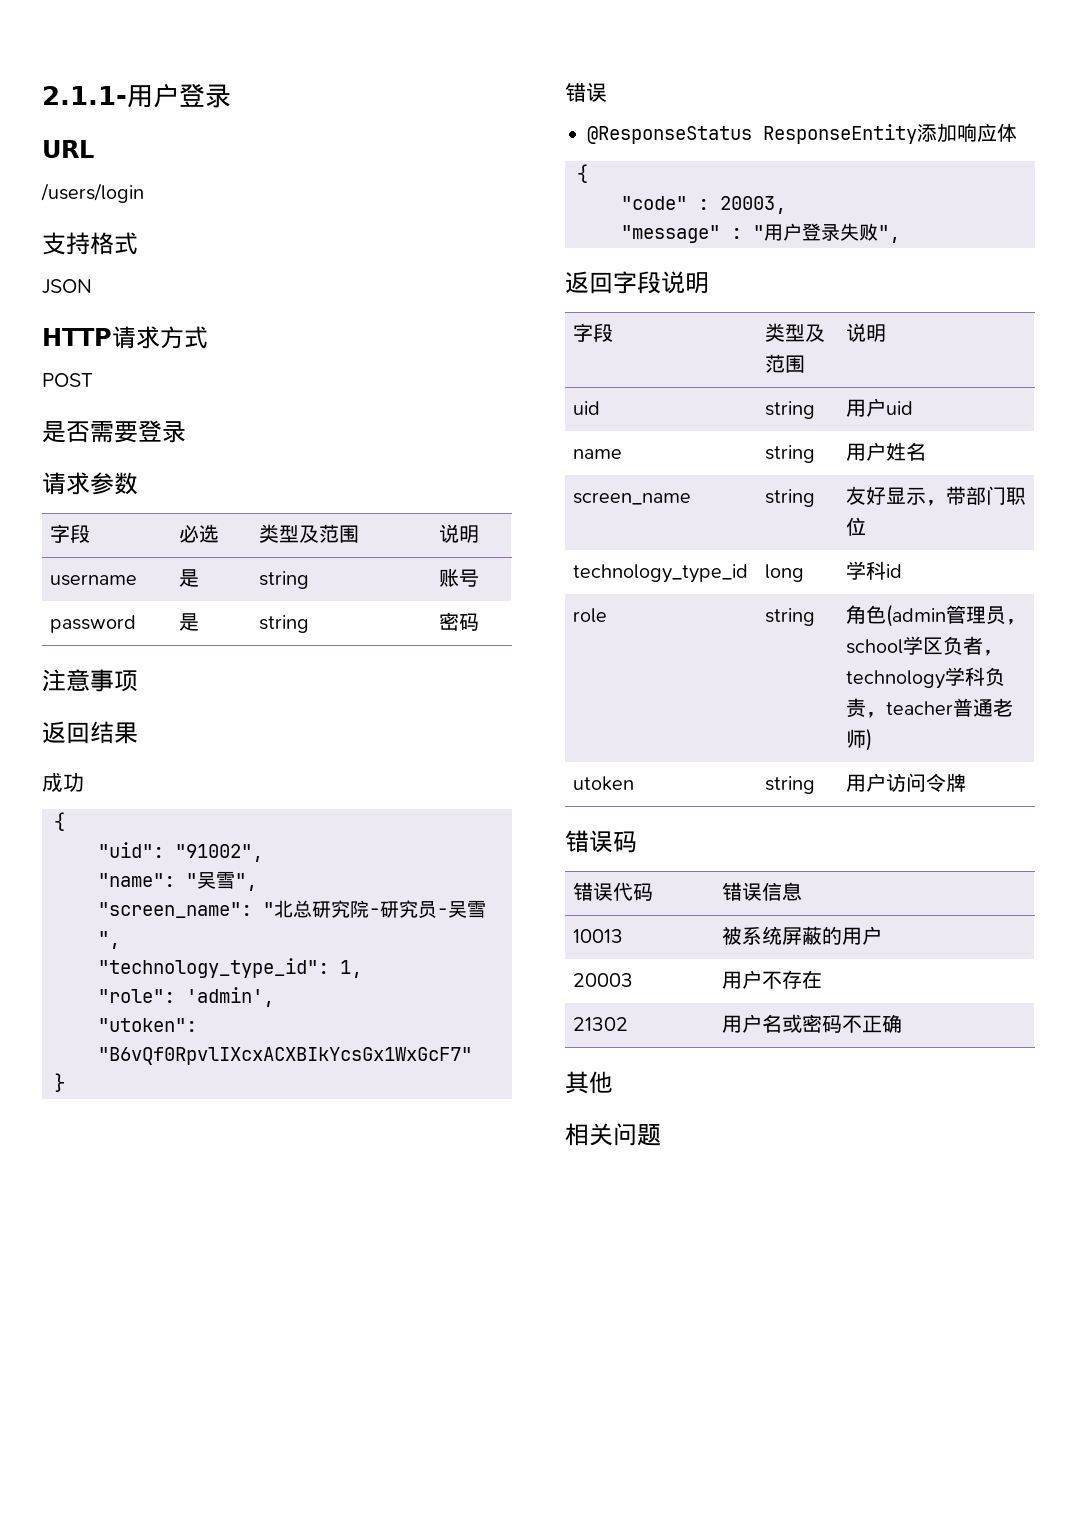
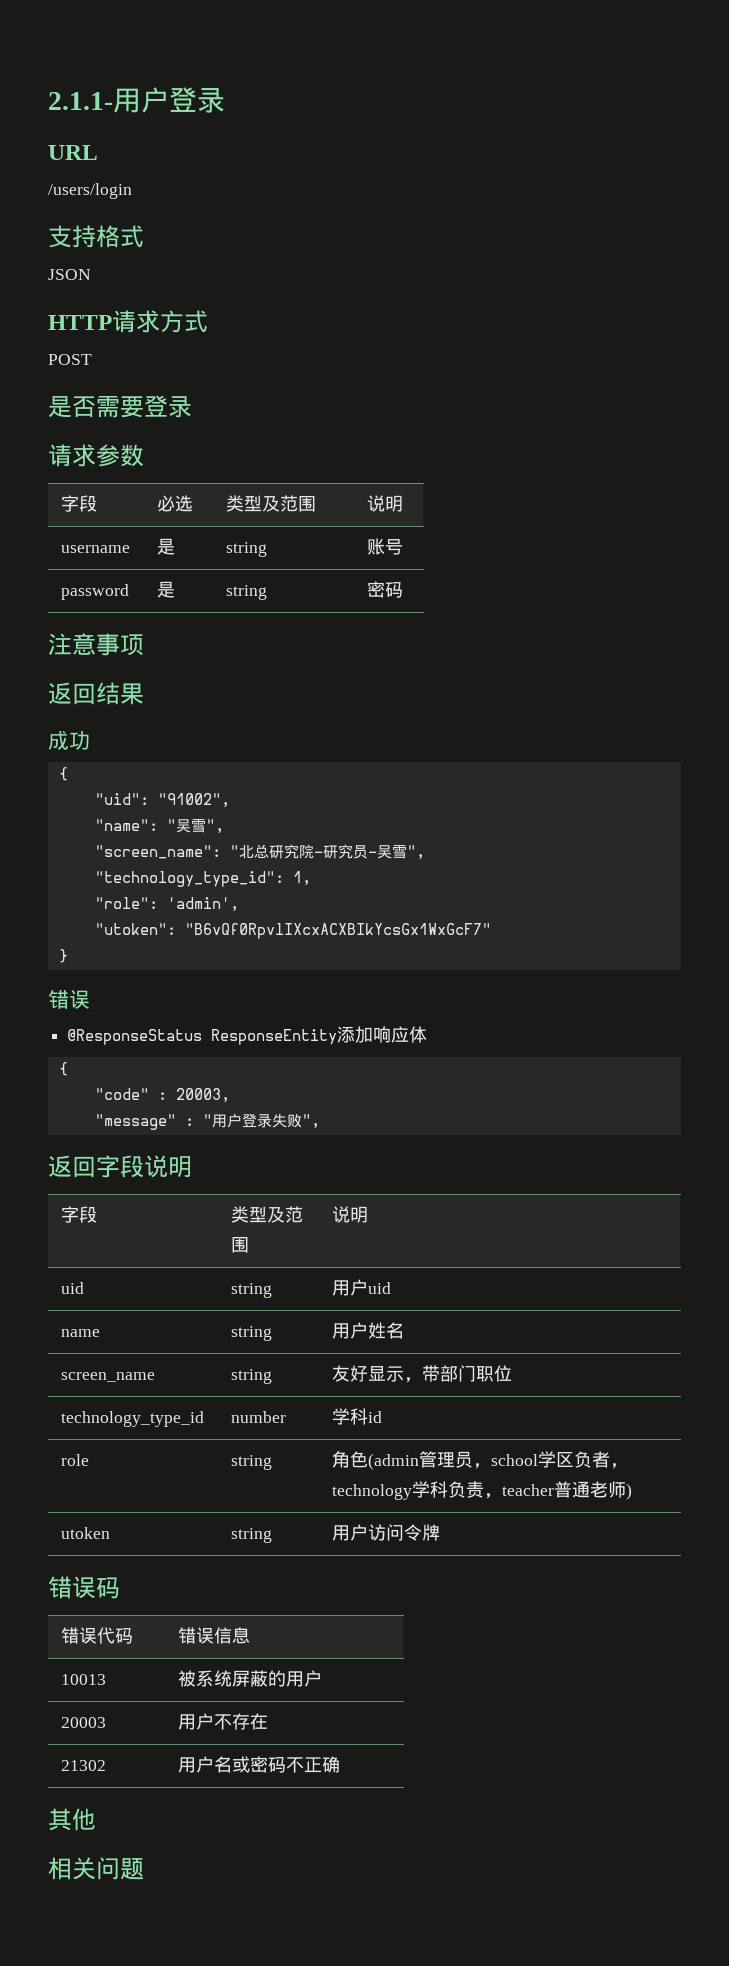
[765,564,805,582] long -> [231,1411,287,1423] number

